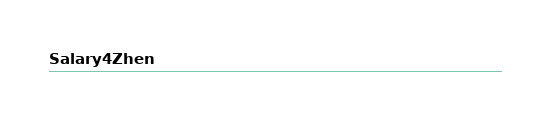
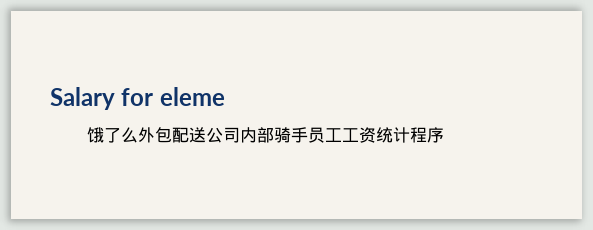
[49,53,155,67] Salary4Zhen -> [50,87,225,110] [86,127,444,143] Salary for eleme // 饿了么外包配送公司内部骑手员工工资统计程序

